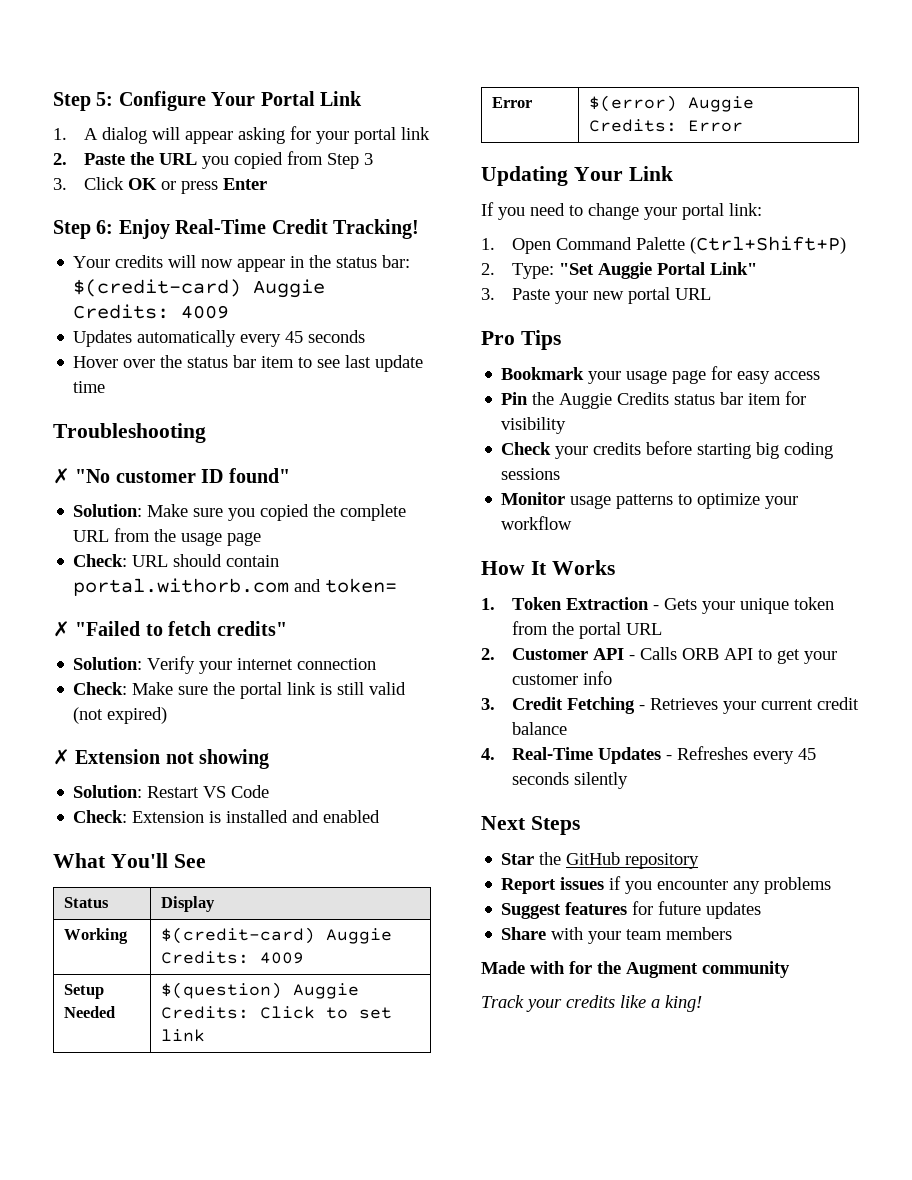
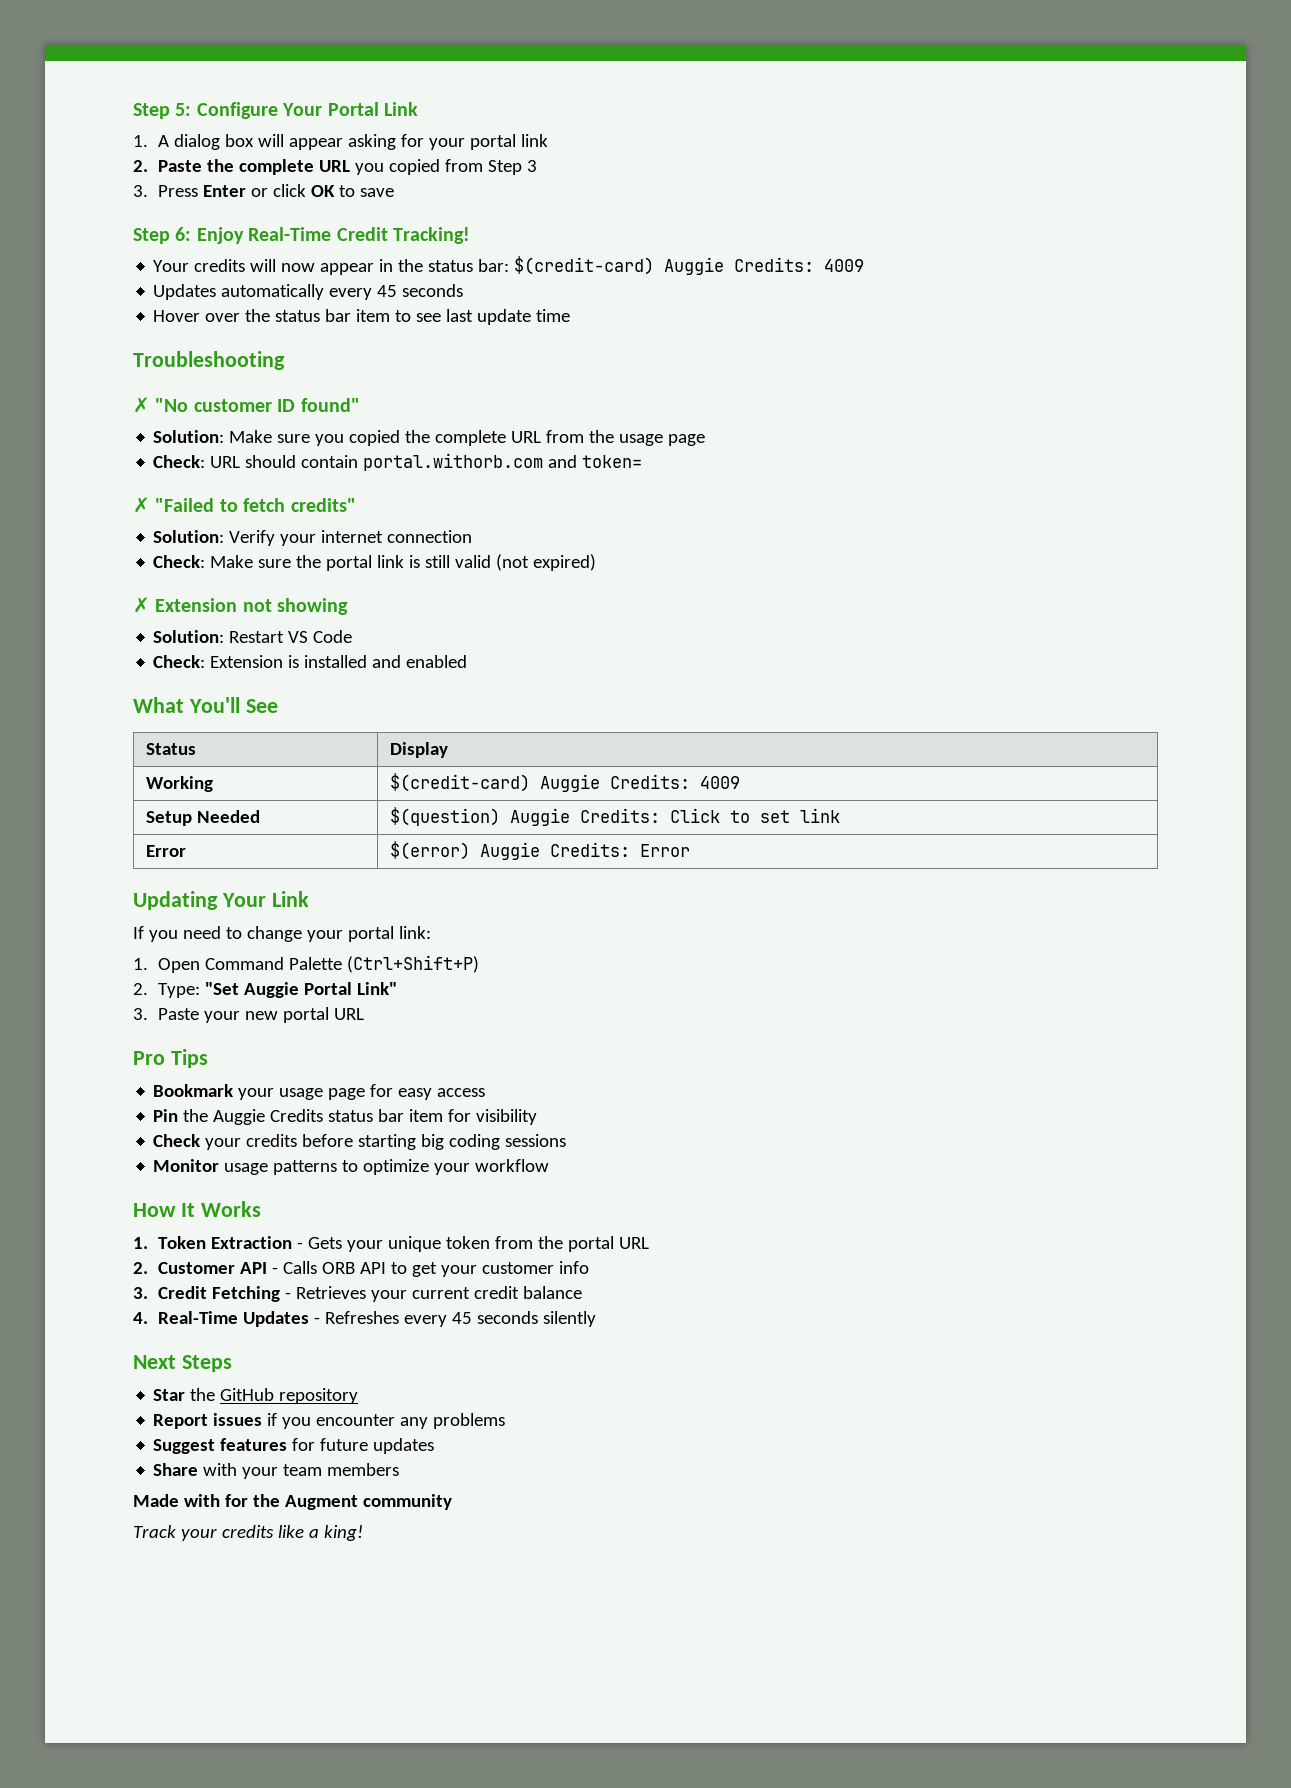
(148, 135) none -> [225,134,255,147] box
(155, 158) none -> [239,159,315,175] complete
[84,177,268,194] Click OK or press Enter -> [158,184,395,197] Press Enter or click OK to save

